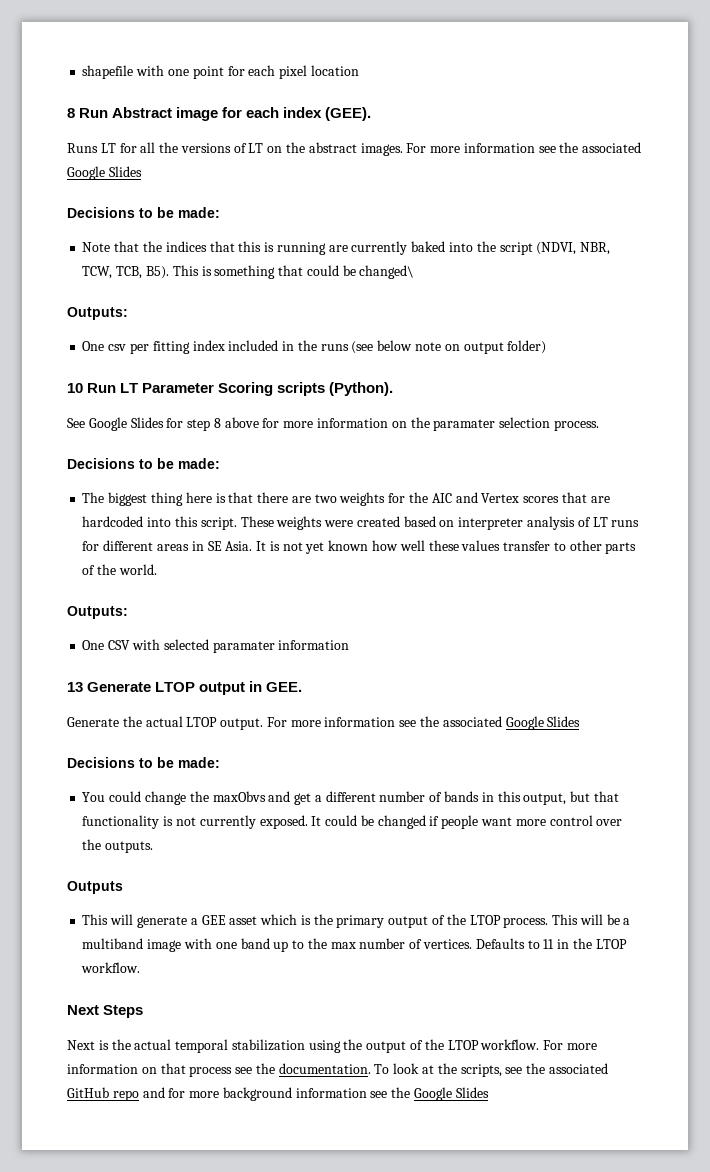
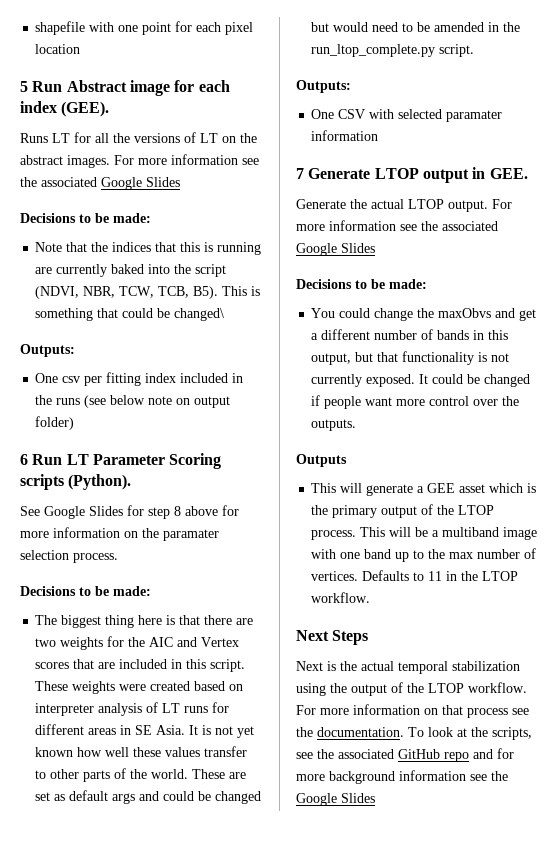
[67,108,75,118] 8 -> [20,81,28,92] 5
[67,383,83,393] 10 -> [20,454,28,465] 6
[82,516,172,527] hardcoded into -> [119,659,183,669] included in
(157, 569) none -> [192,769,247,779] [35,790,262,804] [311,22,521,32] [311,44,475,57] These are set as default args and could be changed but would need to be amended in the run_ltop_complete.py script.
[67,682,83,692] 13 -> [296,168,304,179] 7

